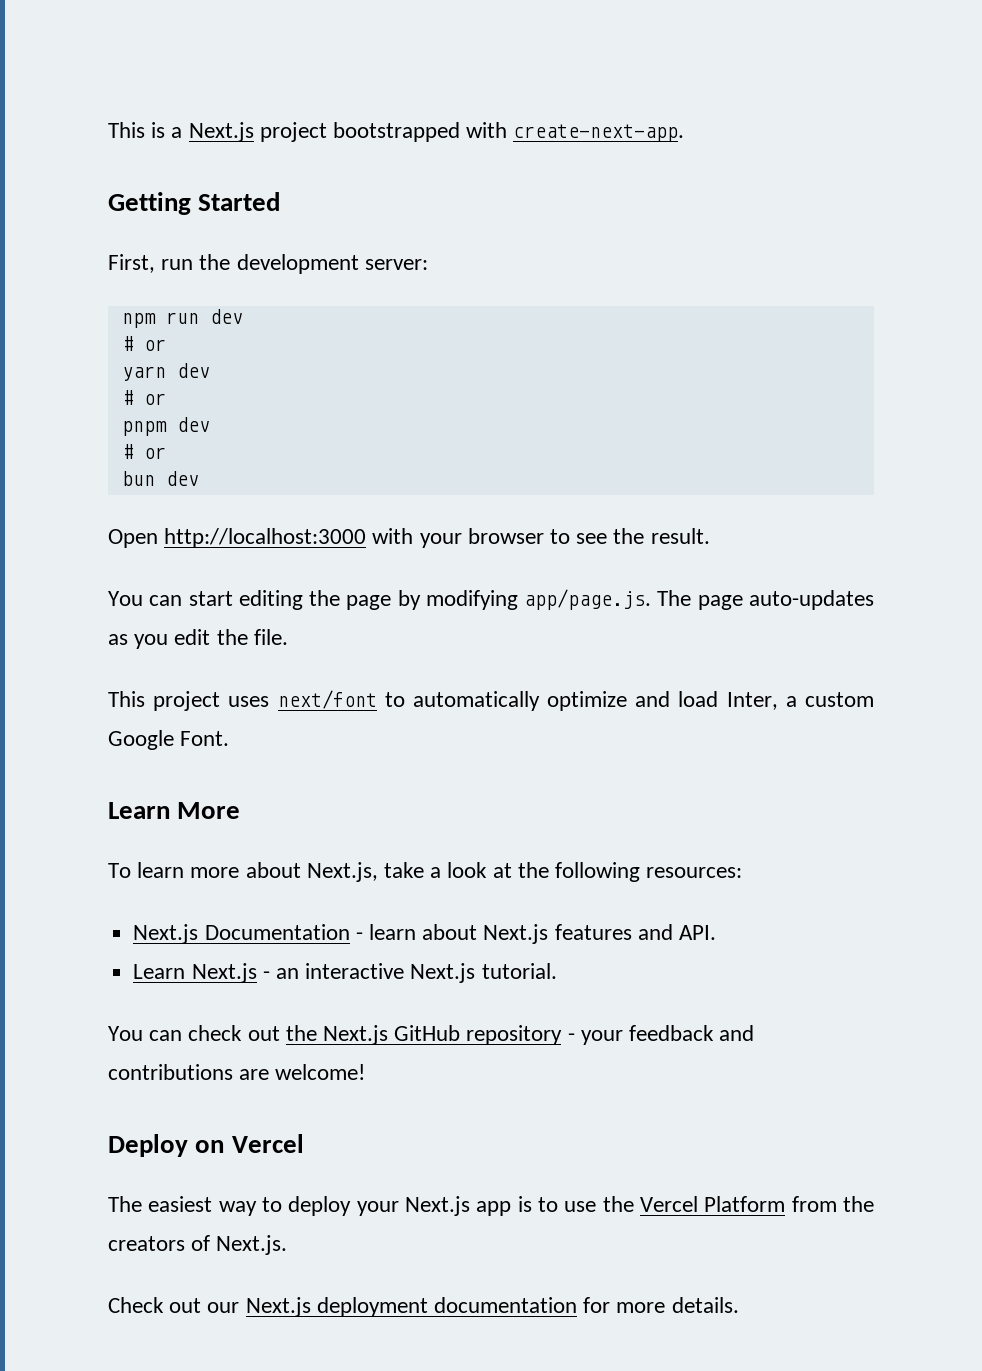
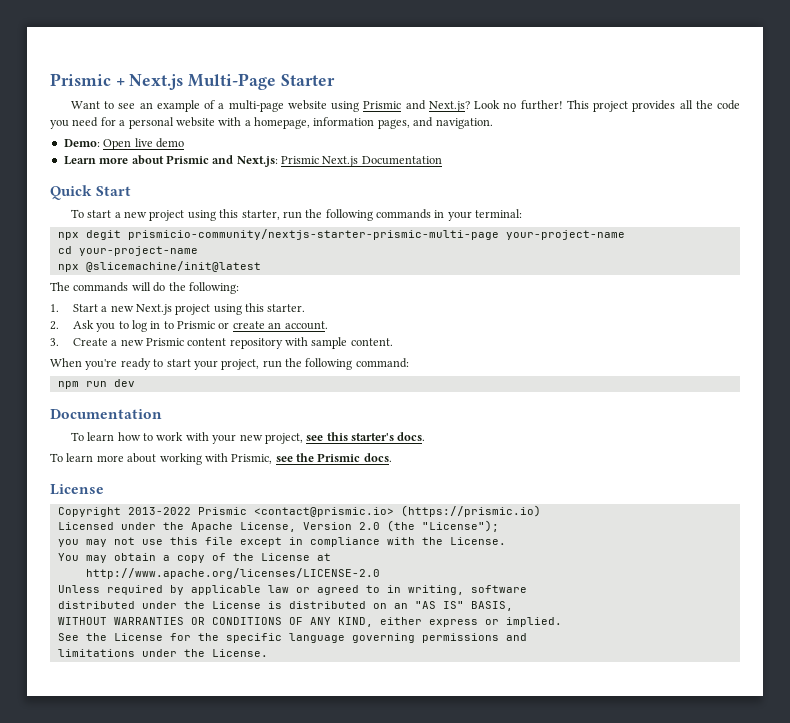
[108,122,685,142] [108,192,281,215] [108,254,428,274] [121,309,243,328] [121,336,166,351] [121,363,210,381] [121,390,166,405] [121,417,210,436] [121,444,166,459] [121,471,199,486] [108,528,710,548] [108,589,874,610] [108,629,288,649] [108,690,874,711] [108,730,230,750] [108,802,241,819] [108,862,743,882] [133,924,716,944] [133,963,557,983] [108,1025,755,1045] [108,1064,366,1080] [108,1134,304,1157] [108,1196,874,1216] [108,1235,288,1255] [108,1297,739,1317] This is a Next.js project bootstrapped with create-next-app. // Getting Started // First, run the development server: // npm run dev // # or // yarn dev // # or // pnpm dev // # or // bun dev // Open http://localhost:3000 with your browser to see the result. // You can start editing the page by modifying app/page.js. The page auto-updates as you edit the file. // This project uses next/font to automatically optimize and load Inter, a custom Google Font. // Learn More // To learn more about Next.js, take a look at the following resources: // Next.js Documentation - learn about Next.js features and API. // Learn Next.js - an interactive Next.js tutorial. // You can check out the Next.js GitHub repository - your feedback and contributions are welcome! // Deploy on Vercel // The easiest way to deploy your Next.js app is to use the Vercel Platform from the creators of Next.js. // Check out our Next.js deployment documentation for more details. -> [50,73,335,90] [70,100,740,112] [50,117,493,129] [63,138,184,150] [63,155,442,167] [50,185,132,200] [70,209,523,221] [57,229,625,240] [57,246,198,256] [57,261,261,272] [50,282,239,294] [50,303,306,315] [50,320,328,332] [50,337,393,349] [50,358,409,370] [57,379,135,389] [50,409,162,419] [70,432,426,444] [50,453,392,465] [50,484,104,495] [57,505,541,517] [57,520,499,532] [57,537,506,547] [57,553,331,563] [85,568,380,579] [57,585,527,595] [57,601,513,611] [57,617,562,627] [57,633,527,643] [57,649,268,657] Prismic + Next.js Multi-Page Starter // Want to see an example of a multi-page website using Prismic and Next.js? Look no further! This project provides all the code you need for a personal website with a homepage, information pages, and navigation. // Demo: Open live demo // Learn more about Prismic and Next.js: Prismic Next.js Documentation // Quick Start // To start a new project using this starter, run the following commands in your terminal: // npx degit prismicio-community/nextjs-starter-prismic-multi-page your-project-name // cd your-project-name // npx @slicemachine/init@latest // The commands will do the following: // 1. Start a new Next.js project using this starter. // 2. Ask you to log in to Prismic or create an account. // 3. Create a new Prismic content repository with sample content. // When you're ready to start your project, run the following command: // npm run dev // Documentation // To learn how to work with your new project, see this starter's docs. // To learn more about working with Prismic, see the Prismic docs. // License // Copyright 2013-2022 Prismic <contact@prismic.io> (https://prismic.io) // Licensed under the Apache License, Version 2.0 (the "License"); // you may not use this file except in compliance with the License. // You may obtain a copy of the License at // http://www.apache.org/licenses/LICENSE-2.0 // Unless required by applicable law or agreed to in writing, software // distributed under the License is distributed on an "AS IS" BASIS, // WITHOUT WARRANTIES OR CONDITIONS OF ANY KIND, either express or implied. // See the License for the specific language governing permissions and // limitations under the License.

